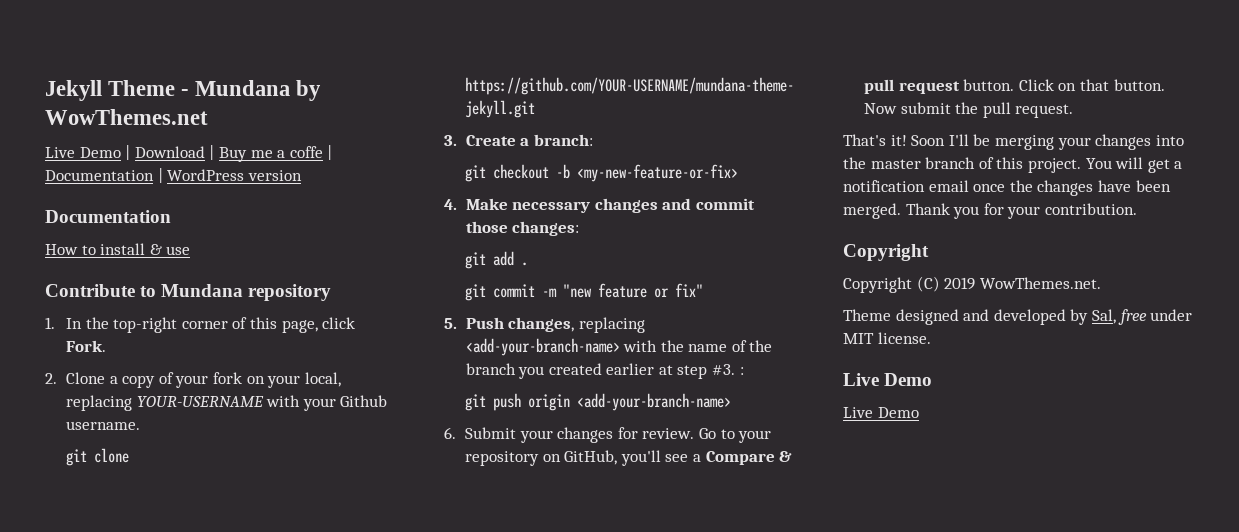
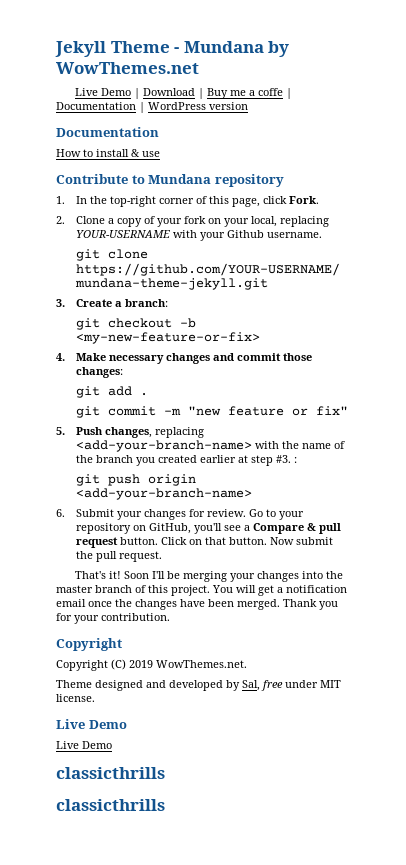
(919, 412) none -> [56,767,165,779] [56,799,165,811] // classicthrills // classicthrills

